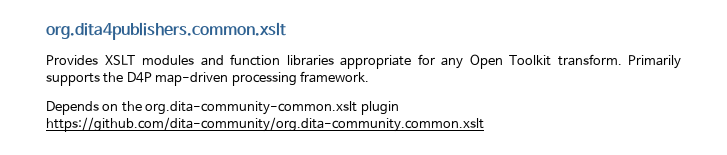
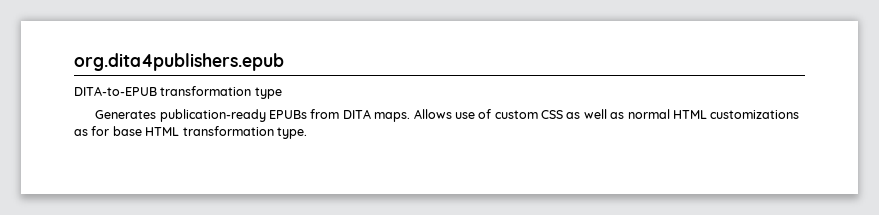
[46,22,286,40] [46,54,681,69] [46,71,369,86] [46,101,399,115] [46,117,484,132] org.dita4publishers.common.xslt // Provides XSLT modules and function libraries appropriate for any Open Toolkit transform. Primarily supports the D4P map-driven processing framework. // Depends on the org.dita-community-common.xslt plugin https://github.com/dita-community/org.dita-community.common.xslt -> [74,53,284,71] [74,86,282,99] [95,109,800,122] [74,126,307,139] org.dita4publishers.epub // DITA-to-EPUB transformation type // Generates publication-ready EPUBs from DITA maps. Allows use of custom CSS as well as normal HTML customizations as for base HTML transformation type.

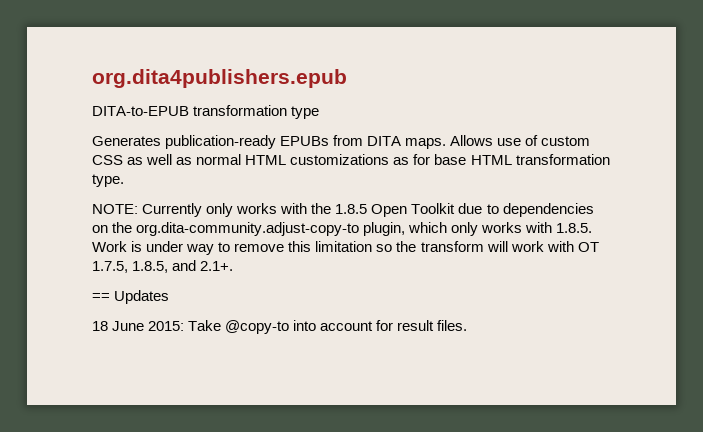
(307, 133) none -> [92,203,594,217] [92,222,593,236] [92,241,599,255] [92,260,234,273] [92,290,170,304] [92,320,468,334] // NOTE: Currently only works with the 1.8.5 Open Toolkit due to dependencies on the org.dita-community.adjust-copy-to plugin, which only works with 1.8.5. Work is under way to remove this limitation so the transform will work with OT 1.7.5, 1.8.5, and 2.1+. // == Updates // 18 June 2015: Take @copy-to into account for result files.

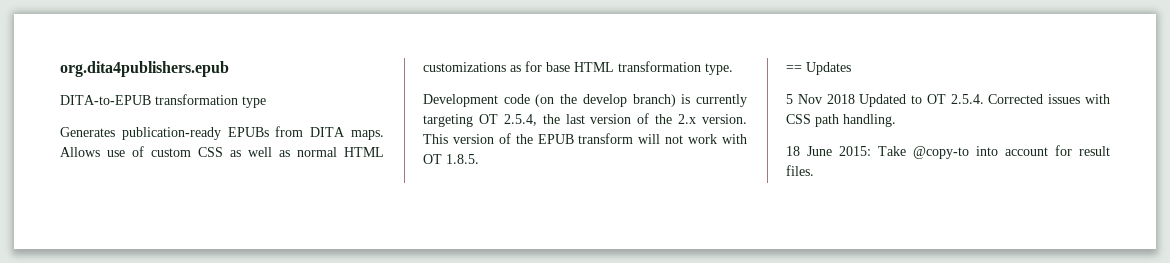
[92,203,594,217] [92,222,593,236] [92,241,417,255] NOTE: Currently only works with the 1.8.5 Open Toolkit due to dependencies on the org.dita-community.adjust-copy-to plugin, which only works with 1.8.5. Work is under way to remove this limitation so the -> [423,94,747,107] [423,113,747,127] [423,133,574,144] Development code (on the develop branch) is currently targeting OT 2.5.4, the last version of the 2.x version. This version of the EPUB
(508, 246) none -> [665,135,684,144] not
[92,260,234,273] [92,290,170,304] 1.7.5, 1.8.5, and 2.1+. // == Updates -> [446,154,479,164] [786,62,851,75] [786,94,1110,107] [786,114,896,127] 1.8.5. // == Updates // 5 Nov 2018 Updated to OT 2.5.4. Corrected issues with CSS path handling.

